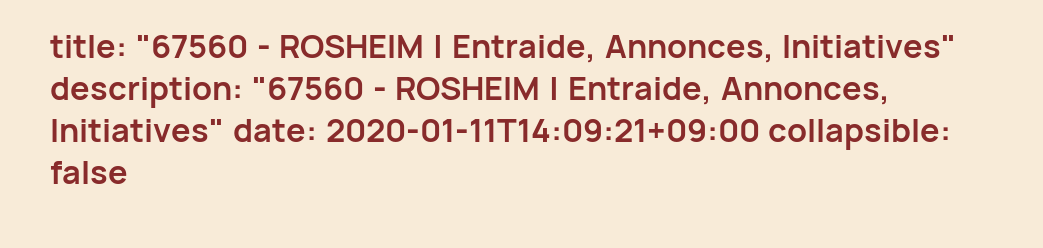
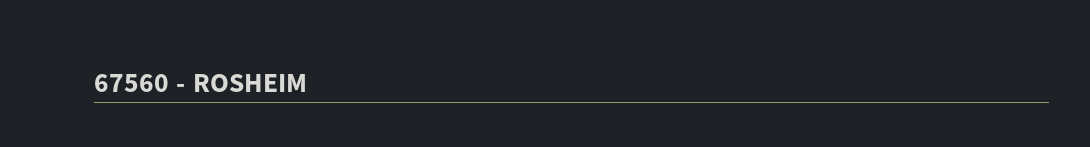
[50,35,957,63] [50,77,890,108] [50,119,952,150] [50,161,128,184] title: "67560 - ROSHEIM | Entraide, Annonces, Initiatives" description: "67560 - ROSHEIM | Entraide, Annonces, Initiatives" date: 2020-01-11T14:09:21+09:00 collapsible: false -> [94,74,307,92] 67560 - ROSHEIM

